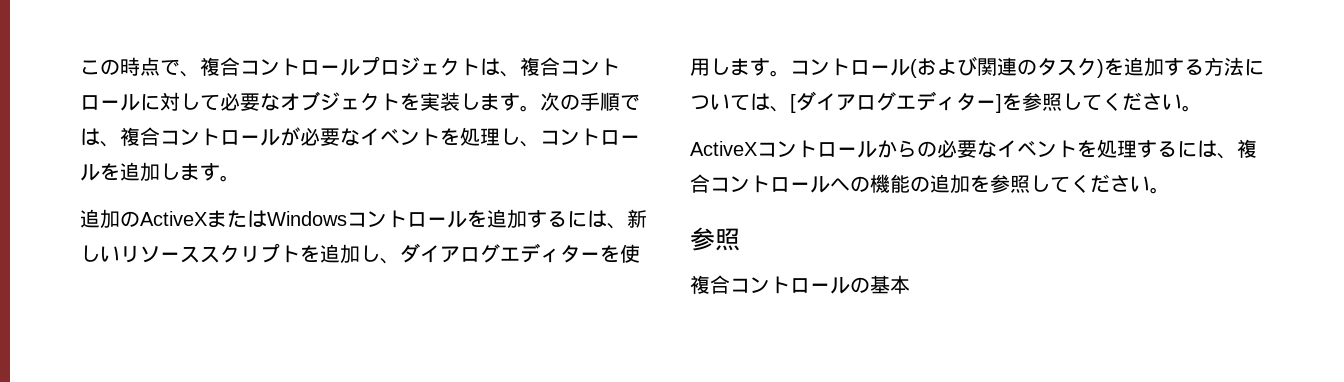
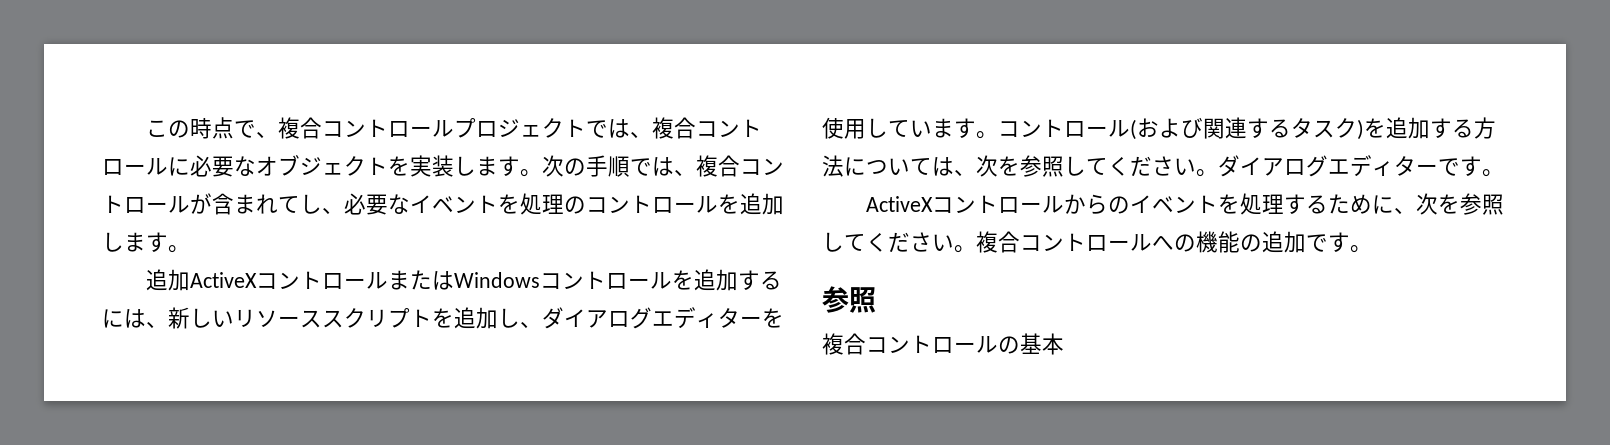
(480, 67) none -> [586,120,609,138] で
[160,92,220,111] 対して -> (190, 166) none
[300,127,540,147] 必要なイベントを処理し、 -> [212,193,586,215] 含まれてし、必要なイベントを処理の
[120,211,207,227] のActiveX -> [190,271,389,290] ActiveXコントロール
(730, 66) none -> [888,120,932,137] てい
[1017,59,1037,75] の -> [1247,118,1291,138] する
[790,91,1182,113] [ダイアログエディター]を参照してください -> [976,155,1482,177] 次を参照してください。ダイアログエディターです
[937,140,997,158] 必要な -> (1131, 205) none
[1177,140,1237,159] には、 -> [1328,193,1505,215] [822,232,976,253] ために、次を参照してください。
[970,174,1150,193] を参照してください -> [1306,232,1350,252] です

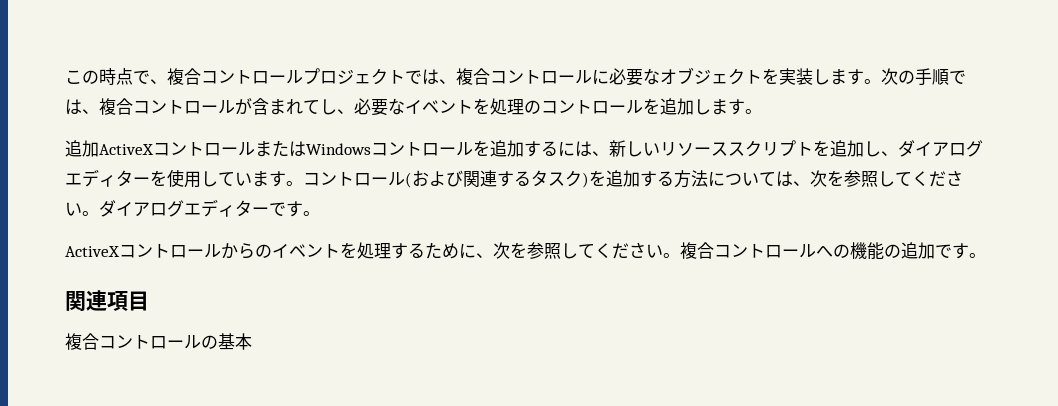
[822,286,876,313] 参照 -> [65,290,149,311] 関連項目

